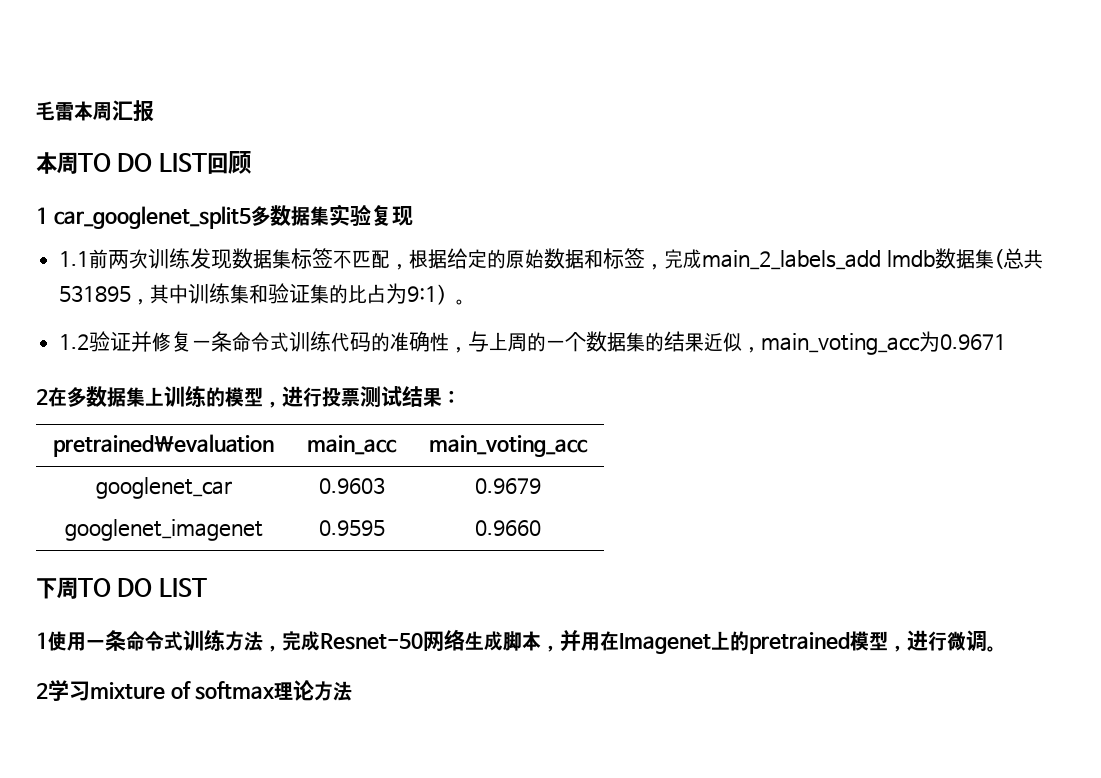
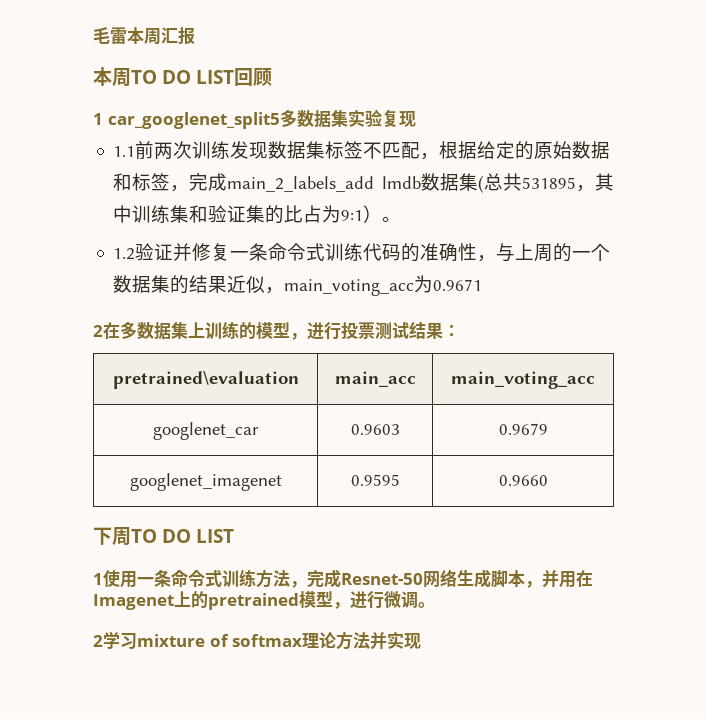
(353, 691) none -> [370,631,422,650] 并实现

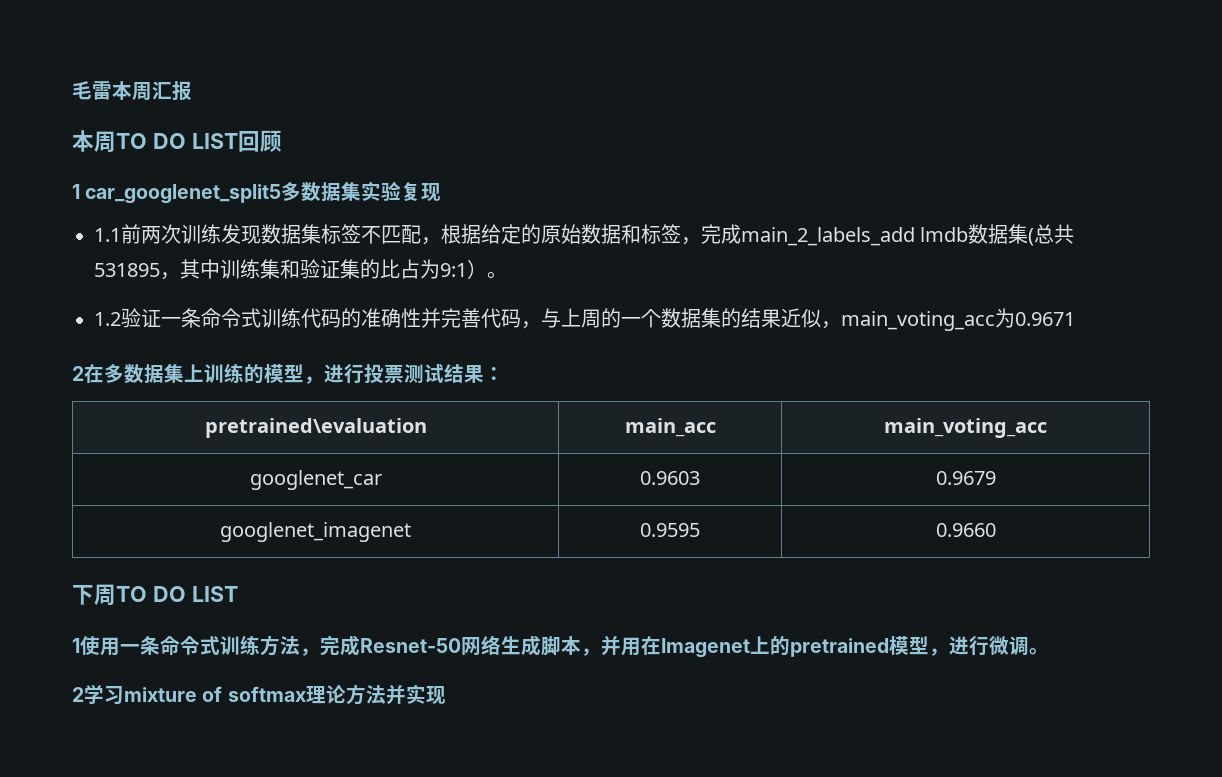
[173,243,231,261] 并修复 -> (161, 318) none
(478, 252) none -> [421,308,521,328] 并完善代码

